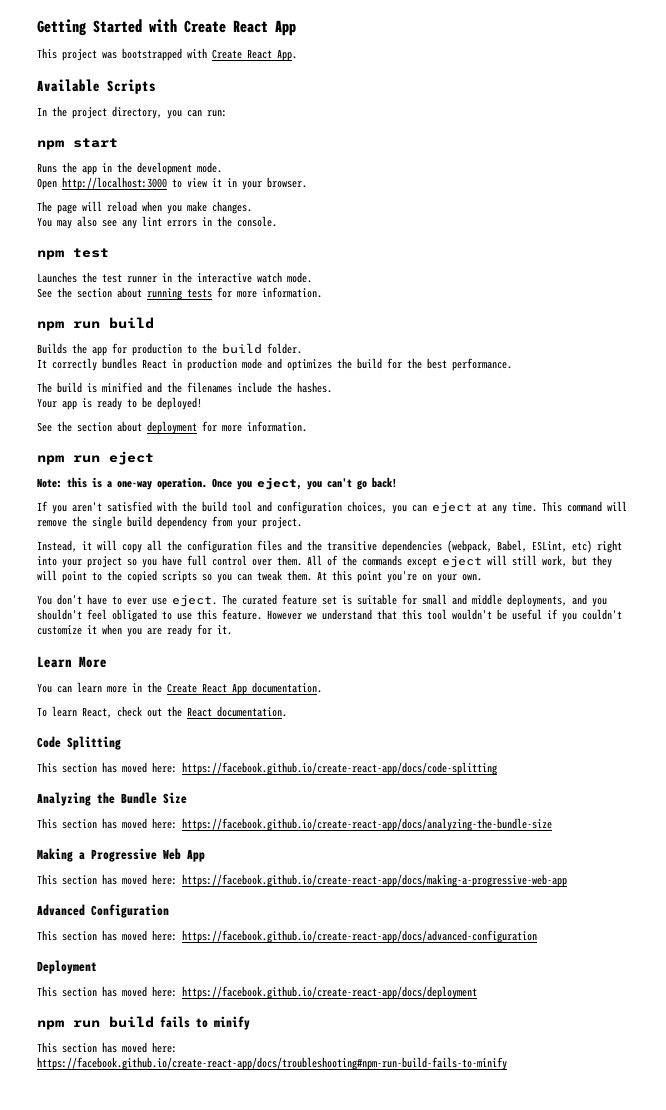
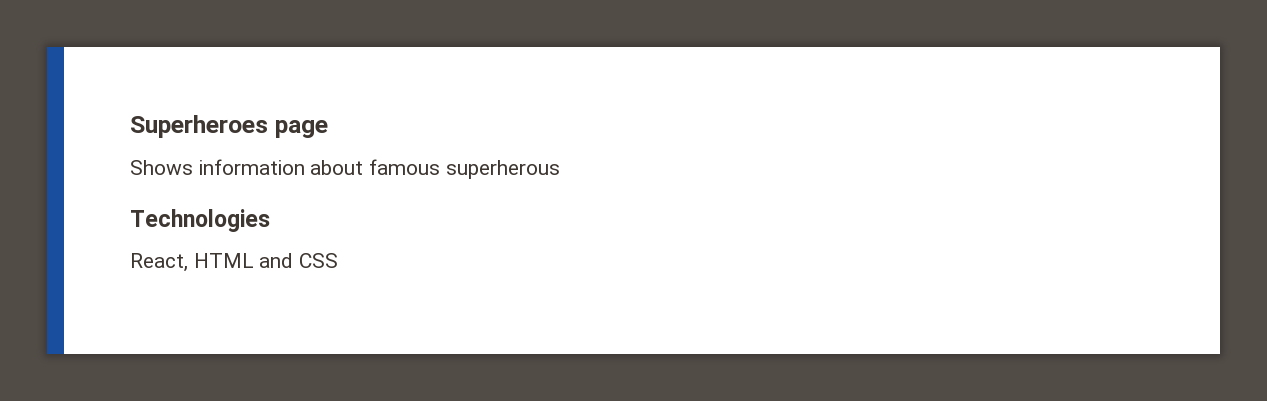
[37,19,296,36] [37,48,297,61] [37,79,156,94] [37,106,227,119] [37,138,118,150] [37,162,222,175] [37,177,307,190] [37,201,252,214] [37,216,277,229] [37,248,109,260] [37,272,312,283] [37,287,322,300] [37,317,154,331] [37,343,302,356] [37,358,512,371] [37,382,332,393] [37,397,202,410] [37,421,307,434] [37,451,154,465] [37,477,397,490] [37,501,627,514] [37,516,302,529] [37,540,622,553] [37,555,612,568] [37,570,482,583] [37,594,607,607] [37,609,622,622] [37,624,232,637] [37,656,107,668] [37,682,322,695] [37,706,287,718] [37,736,121,750] [37,762,497,775] [37,792,187,806] [37,818,552,831] [37,848,205,862] [37,874,567,887] [37,904,169,918] [37,930,537,943] [37,960,97,974] [37,986,477,999] [37,1016,250,1030] [37,1042,177,1053] [37,1057,507,1070] Getting Started with Create React App // This project was bootstrapped with Create React App. // Available Scripts // In the project directory, you can run: // npm start // Runs the app in the development mode. // Open http://localhost:3000 to view it in your browser. // The page will reload when you make changes. // You may also see any lint errors in the console. // npm test // Launches the test runner in the interactive watch mode. // See the section about running tests for more information. // npm run build // Builds the app for production to the build folder. // It correctly bundles React in production mode and optimizes the build for the best performance. // The build is minified and the filenames include the hashes. // Your app is ready to be deployed! // See the section about deployment for more information. // npm run eject // Note: this is a one-way operation. Once you eject, you can't go back! // If you aren't satisfied with the build tool and configuration choices, you can eject at any time. This command will remove the single build dependency from your project. // Instead, it will copy all the configuration files and the transitive dependencies (webpack, Babel, ESLint, etc) right into your project so you have full control over them. All of the commands except eject will still work, but they will point to the copied scripts so you can tweak them. At this point you're on your own. // You don't have to ever use eject. The curated feature set is suitable for small and middle deployments, and you shouldn't feel obligated to use this feature. However we understand that this tool wouldn't be useful if you couldn't customize it when you are ready for it. // Learn More // You can learn more in the Create React App documentation. // To learn React, check out the React documentation. // Code Splitting // This section has moved here: https://facebook.github.io/create-react-app/docs/code-splitting // Analyzing the Bundle Size // This section has moved here: https://facebook.github.io/create-react-app/docs/analyzing-the-bundle-size // Making a Progressive Web App // This section has moved here: https://facebook.github.io/create-react-app/docs/making-a-progressive-web-app // Advanced Configuration // This section has moved here: https://facebook.github.io/create-react-app/docs/advanced-configuration // Deployment // This section has moved here: https://facebook.github.io/create-react-app/docs/deployment // npm run build fails to minify // This section has moved here: https://facebook.github.io/create-react-app/docs/troubleshooting#npm-run-build-fails-to-minify -> [130,115,328,138] [130,159,560,179] [130,209,270,232] [130,253,339,272] Superheroes page // Shows information about famous superherous // Technologies // React, HTML and CSS

